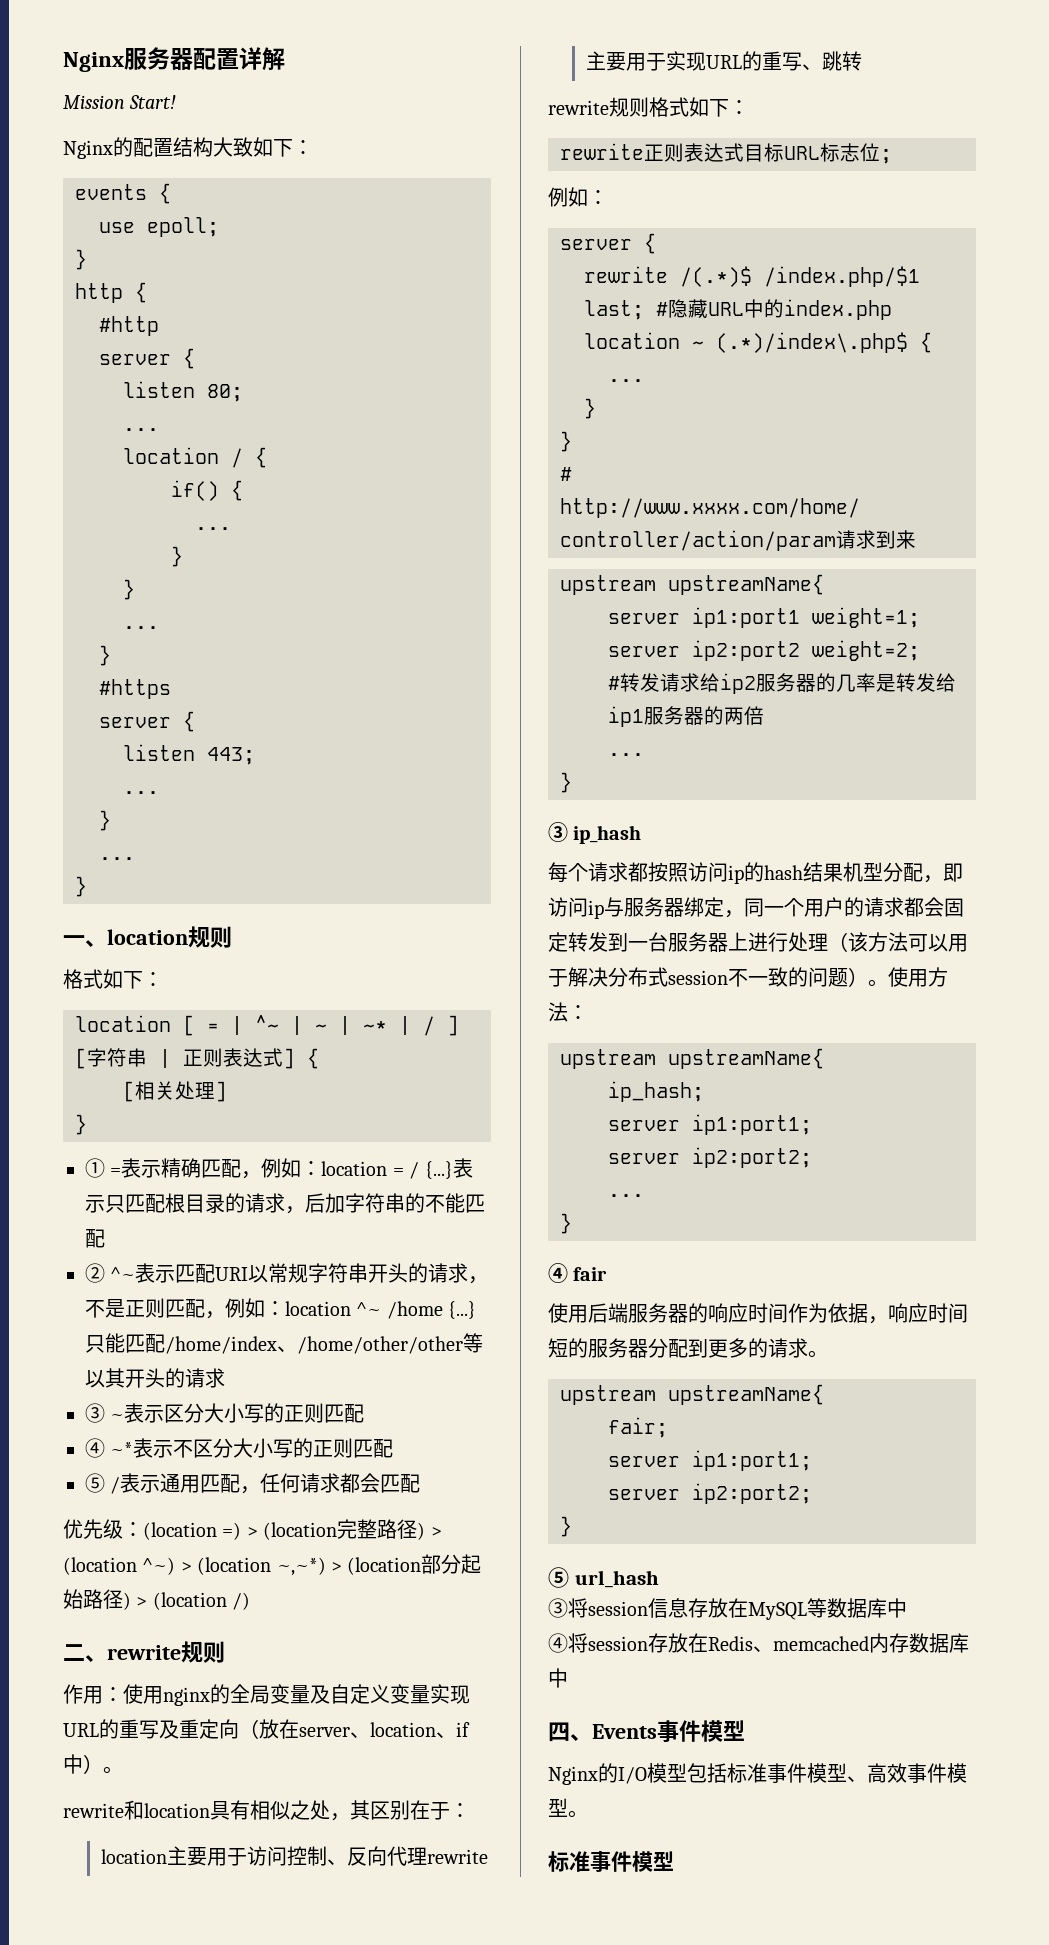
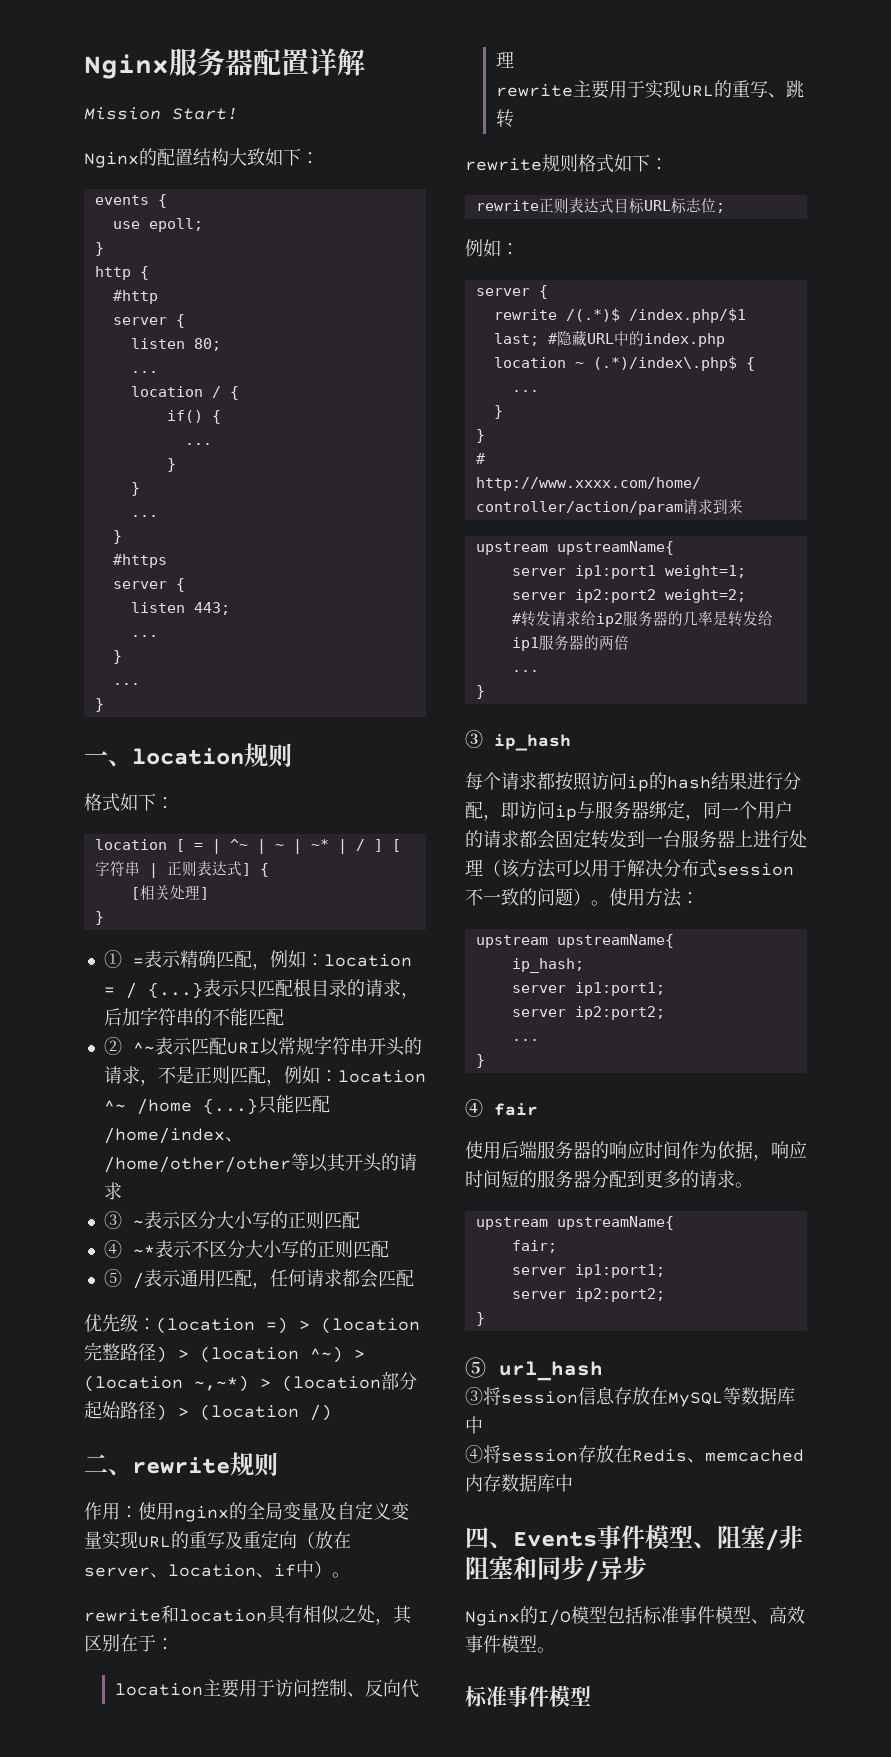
(428, 1856) none -> (514, 59) //
[843,862,883,882] 机型 -> [747,772,783,790] 进行
(745, 1730) none -> [693,1525,803,1551] [465,1556,647,1582] 、阻塞/非阻塞和同步/异步

